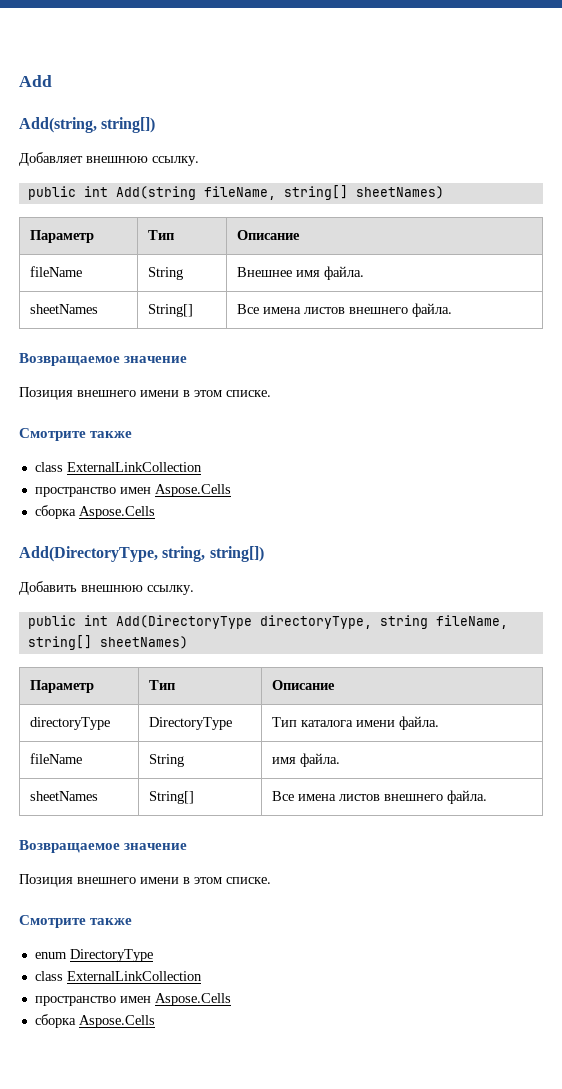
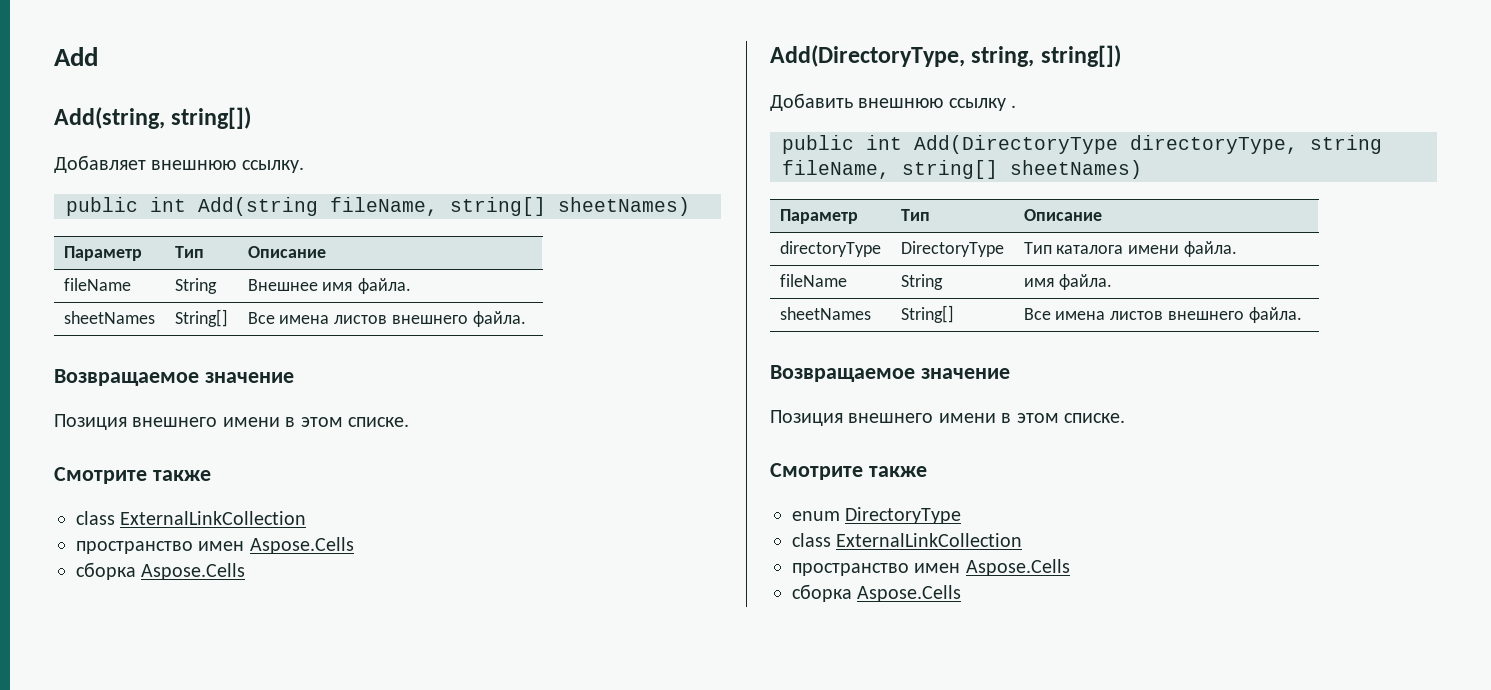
[147,585,194,595] ссылку. -> [948,98,1017,111] ссылку .

